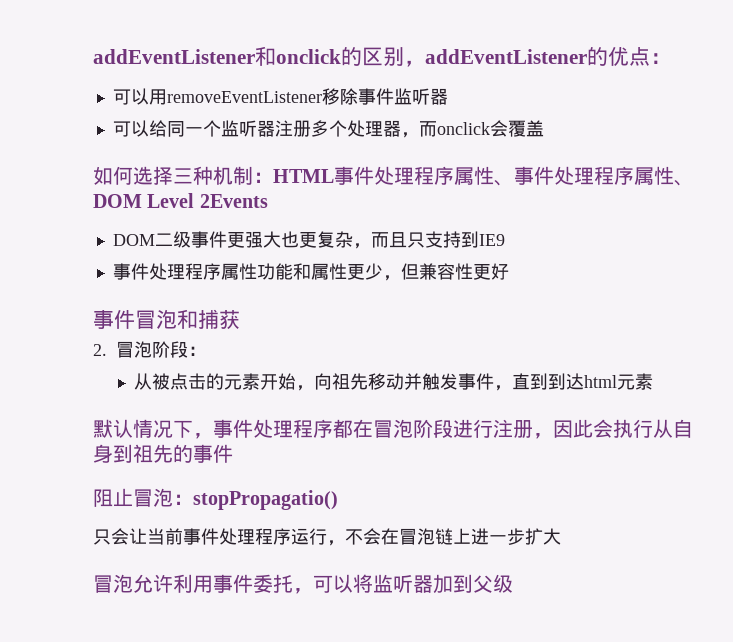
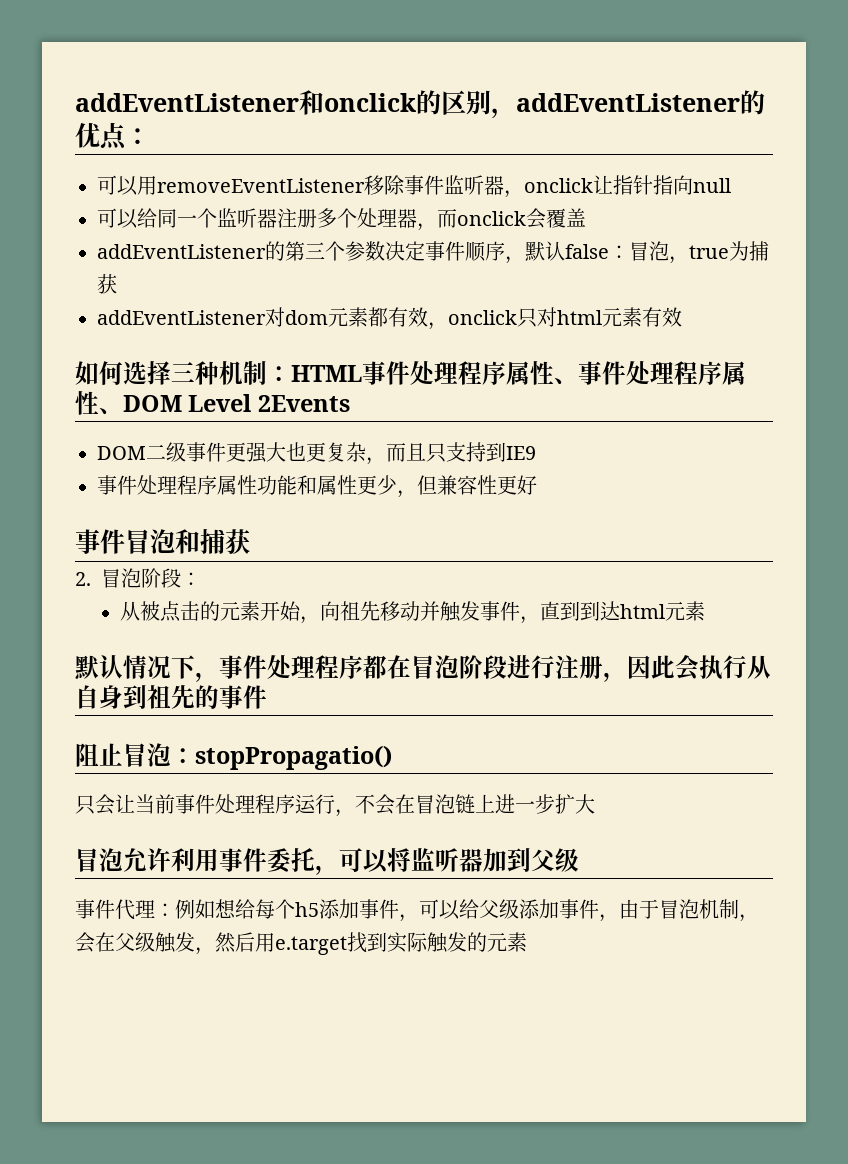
(448, 96) none -> [504,175,731,198] ，onclick让指针指向null
(544, 128) none -> [97,241,769,264] [97,274,117,294] [97,307,682,330] // addEventListener的第三个参数决定事件顺序，默认false：冒泡，true为捕获 // addEventListener对dom元素都有效，onclick只对html元素有效
(513, 583) none -> [75,899,759,922] [75,932,527,955] // 事件代理：例如想给每个h5添加事件，可以给父级添加事件，由于冒泡机制，会在父级触发，然后用e.target找到实际触发的元素

